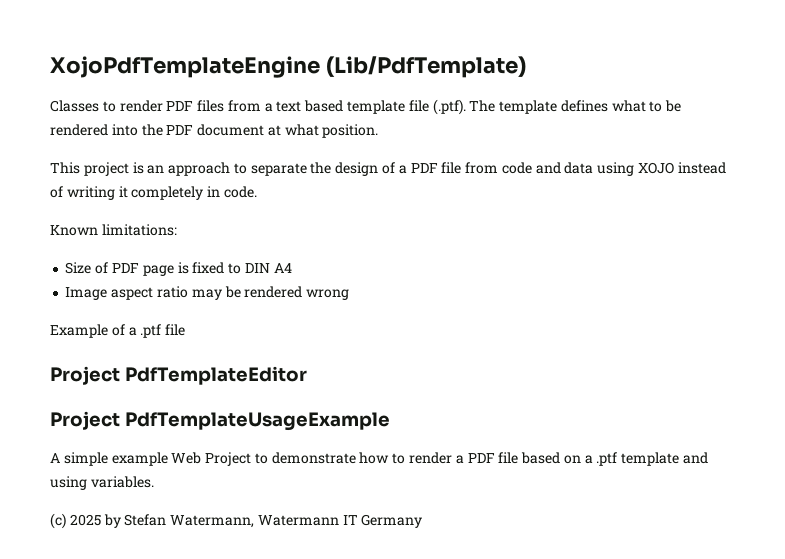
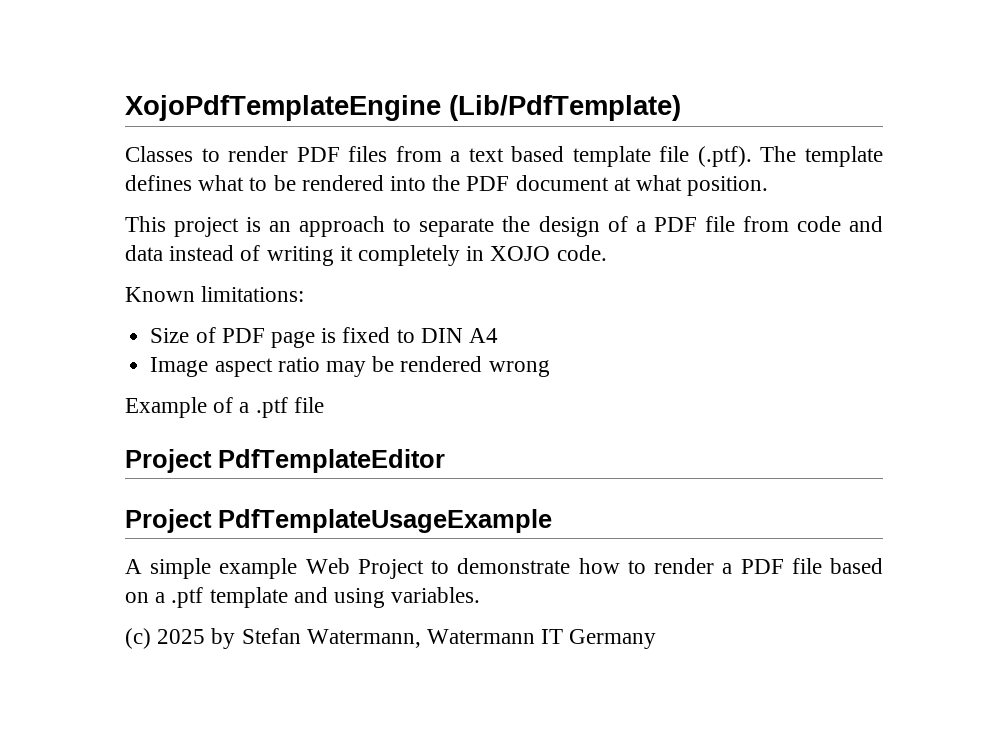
[597,162,675,176] using XOJO -> (163, 253) none
(221, 191) none -> [490,246,551,261] XOJO

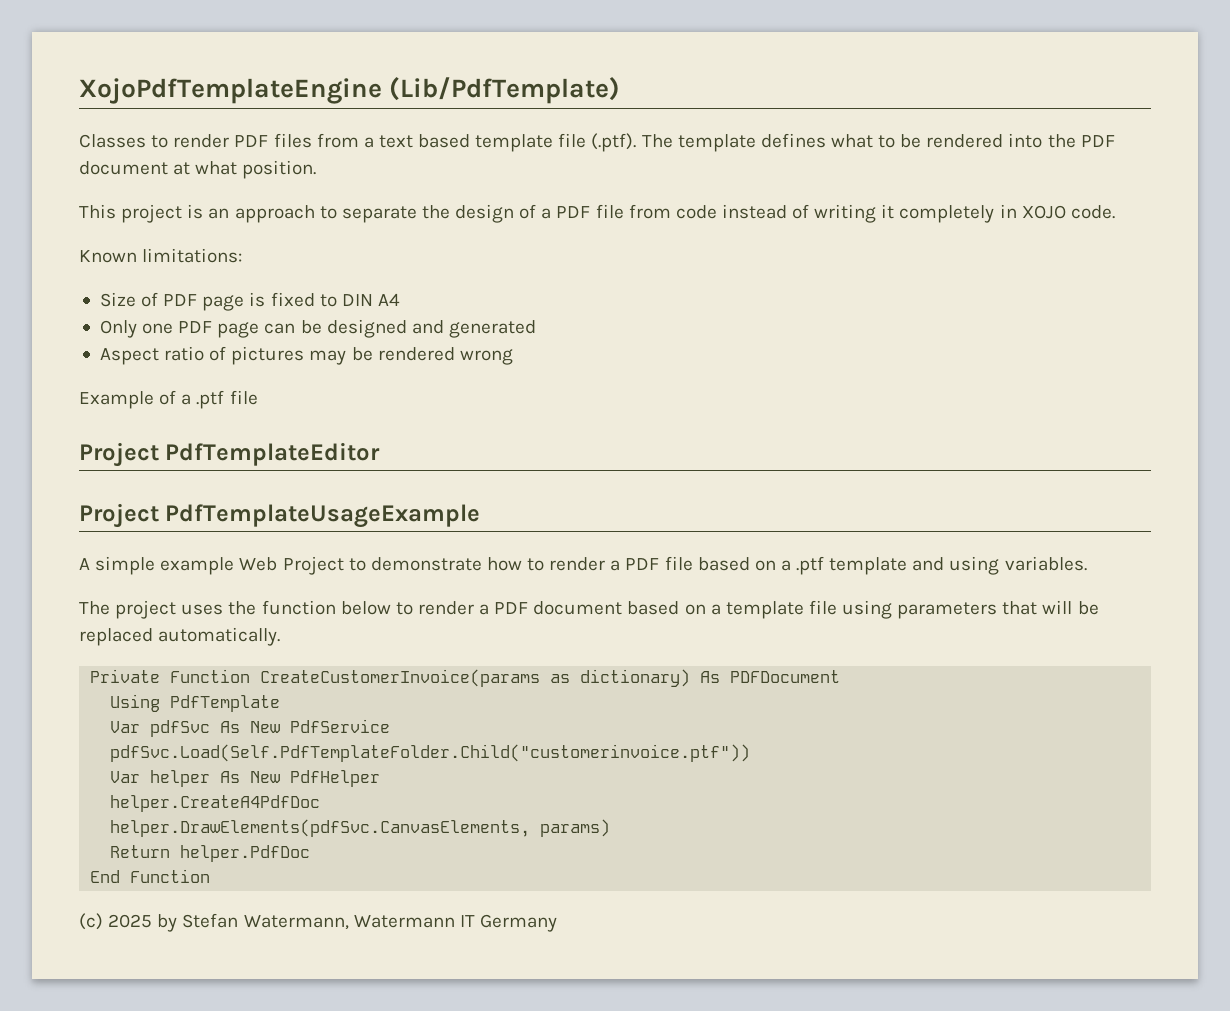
[848,216,883,232] [125,245,163,261] and data -> (717, 212) none
[150,357,320,377] Image aspect ratio -> [99,319,536,338] [99,346,305,365] Only one PDF page can be designed and generated // Aspect ratio of pictures
(481, 595) none -> [79,600,1099,619] [79,627,281,646] [90,669,841,687] [110,694,281,712] [110,719,391,737] [110,744,751,762] [110,770,381,787] [110,795,321,812] [110,819,611,837] [110,845,311,862] [90,869,211,883] // The project uses the function below to render a PDF document based on a template file using parameters that will be replaced automatically. // Private Function CreateCustomerInvoice(params as dictionary) As PDFDocument // Using PdfTemplate // Var pdfSvc As New PdfService // pdfSvc.Load(Self.PdfTemplateFolder.Child("customerinvoice.ptf")) // Var helper As New PdfHelper // helper.CreateA4PdfDoc // helper.DrawElements(pdfSvc.CanvasElements, params) // Return helper.PdfDoc // End Function

